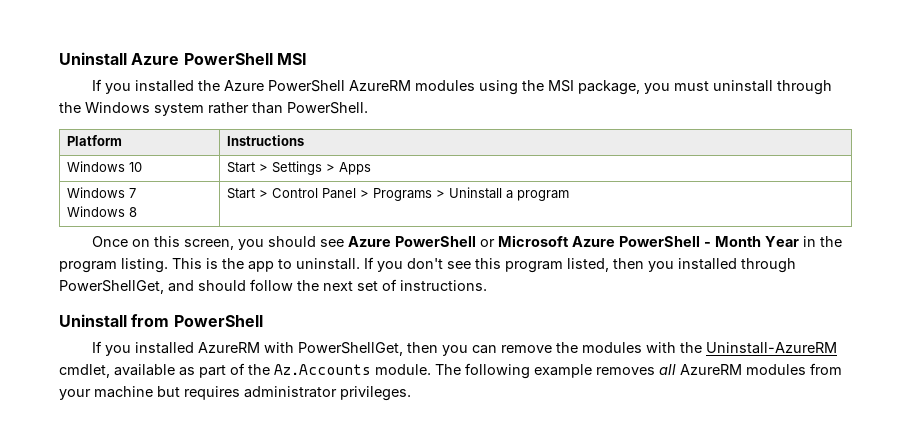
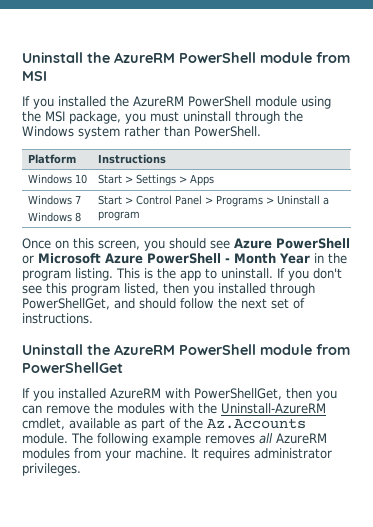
[59,52,273,65] Uninstall Azure PowerShell -> [22,52,350,63] Uninstall the AzureRM PowerShell module from
[224,80,476,92] Azure PowerShell AzureRM modules -> [133,96,297,107] AzureRM PowerShell module
[131,314,263,327] from PowerShell -> [87,344,350,355] [22,362,123,373] the AzureRM PowerShell module from PowerShellGet
[94,386,180,398] machine but -> [135,448,199,459] machine. It

